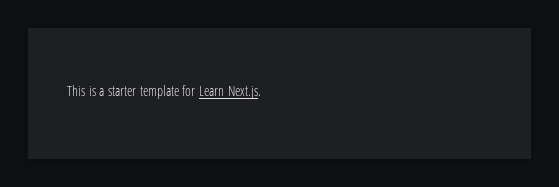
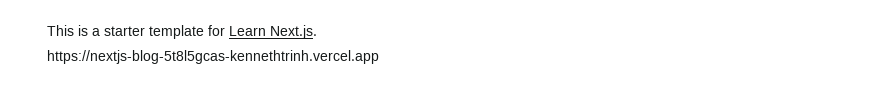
(261, 92) none -> [47,50,379,64] // https://nextjs-blog-5t8l5gcas-kennethtrinh.vercel.app

